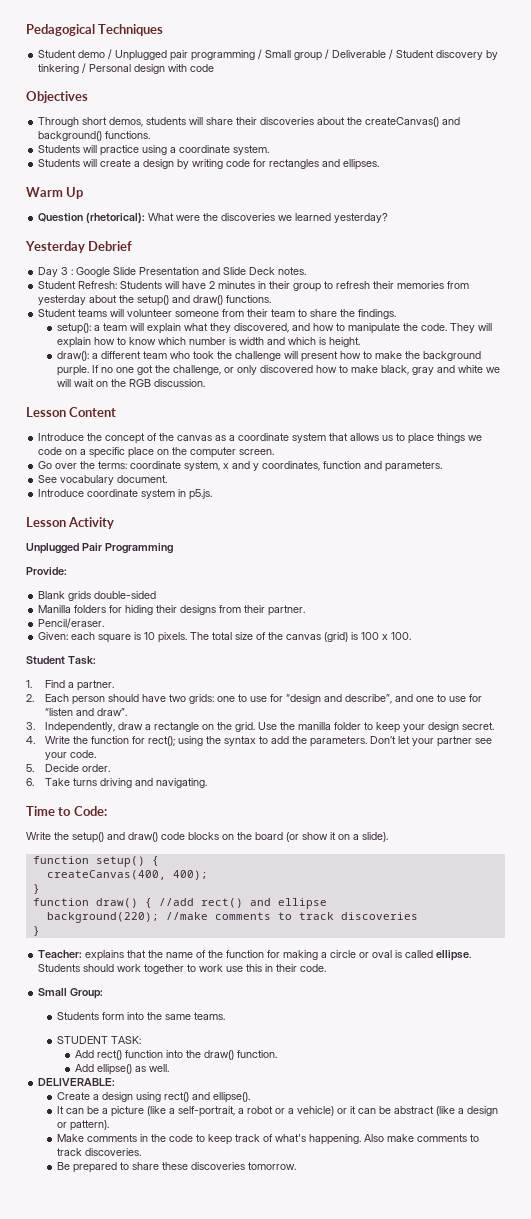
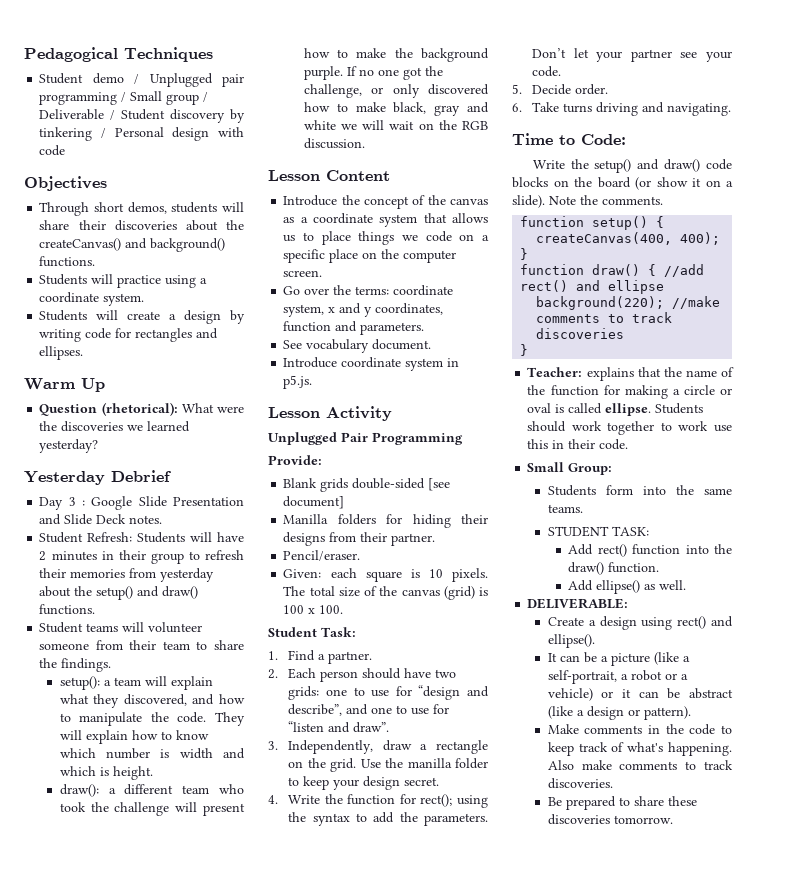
(157, 595) none -> [428,478,451,491] [283,496,345,509] [see document]
(388, 837) none -> [549,195,663,205] Note the comments.

